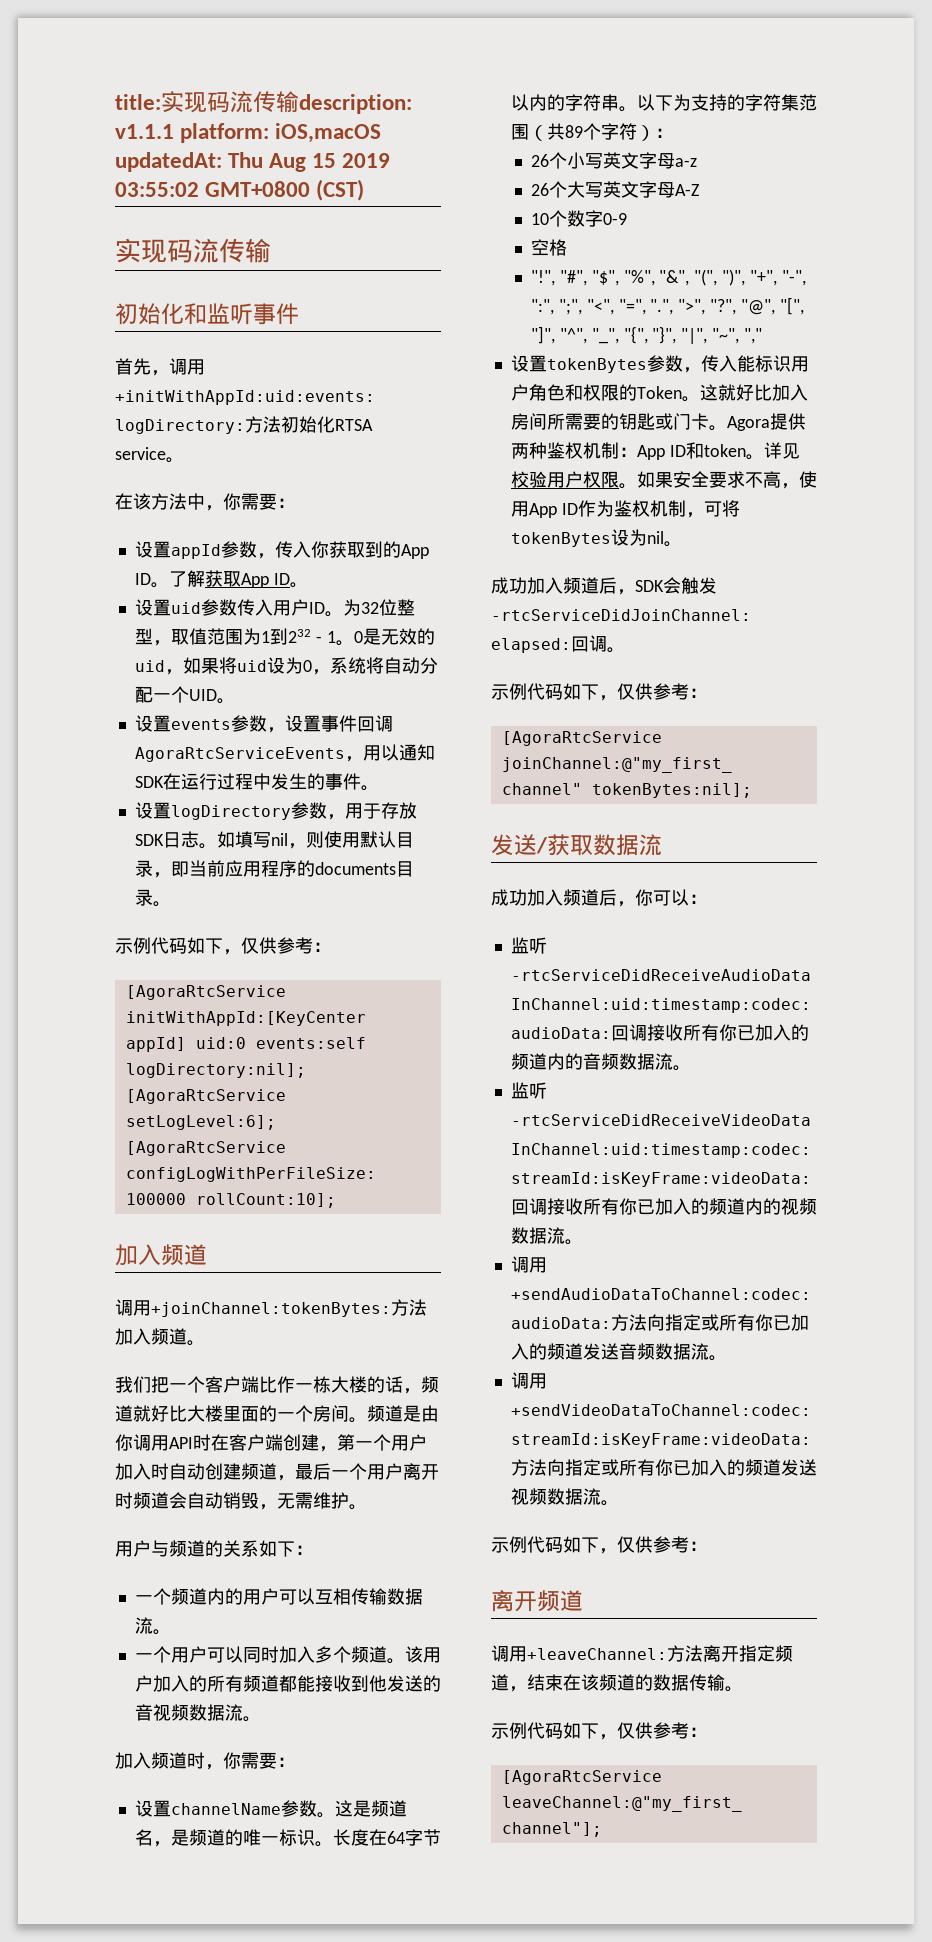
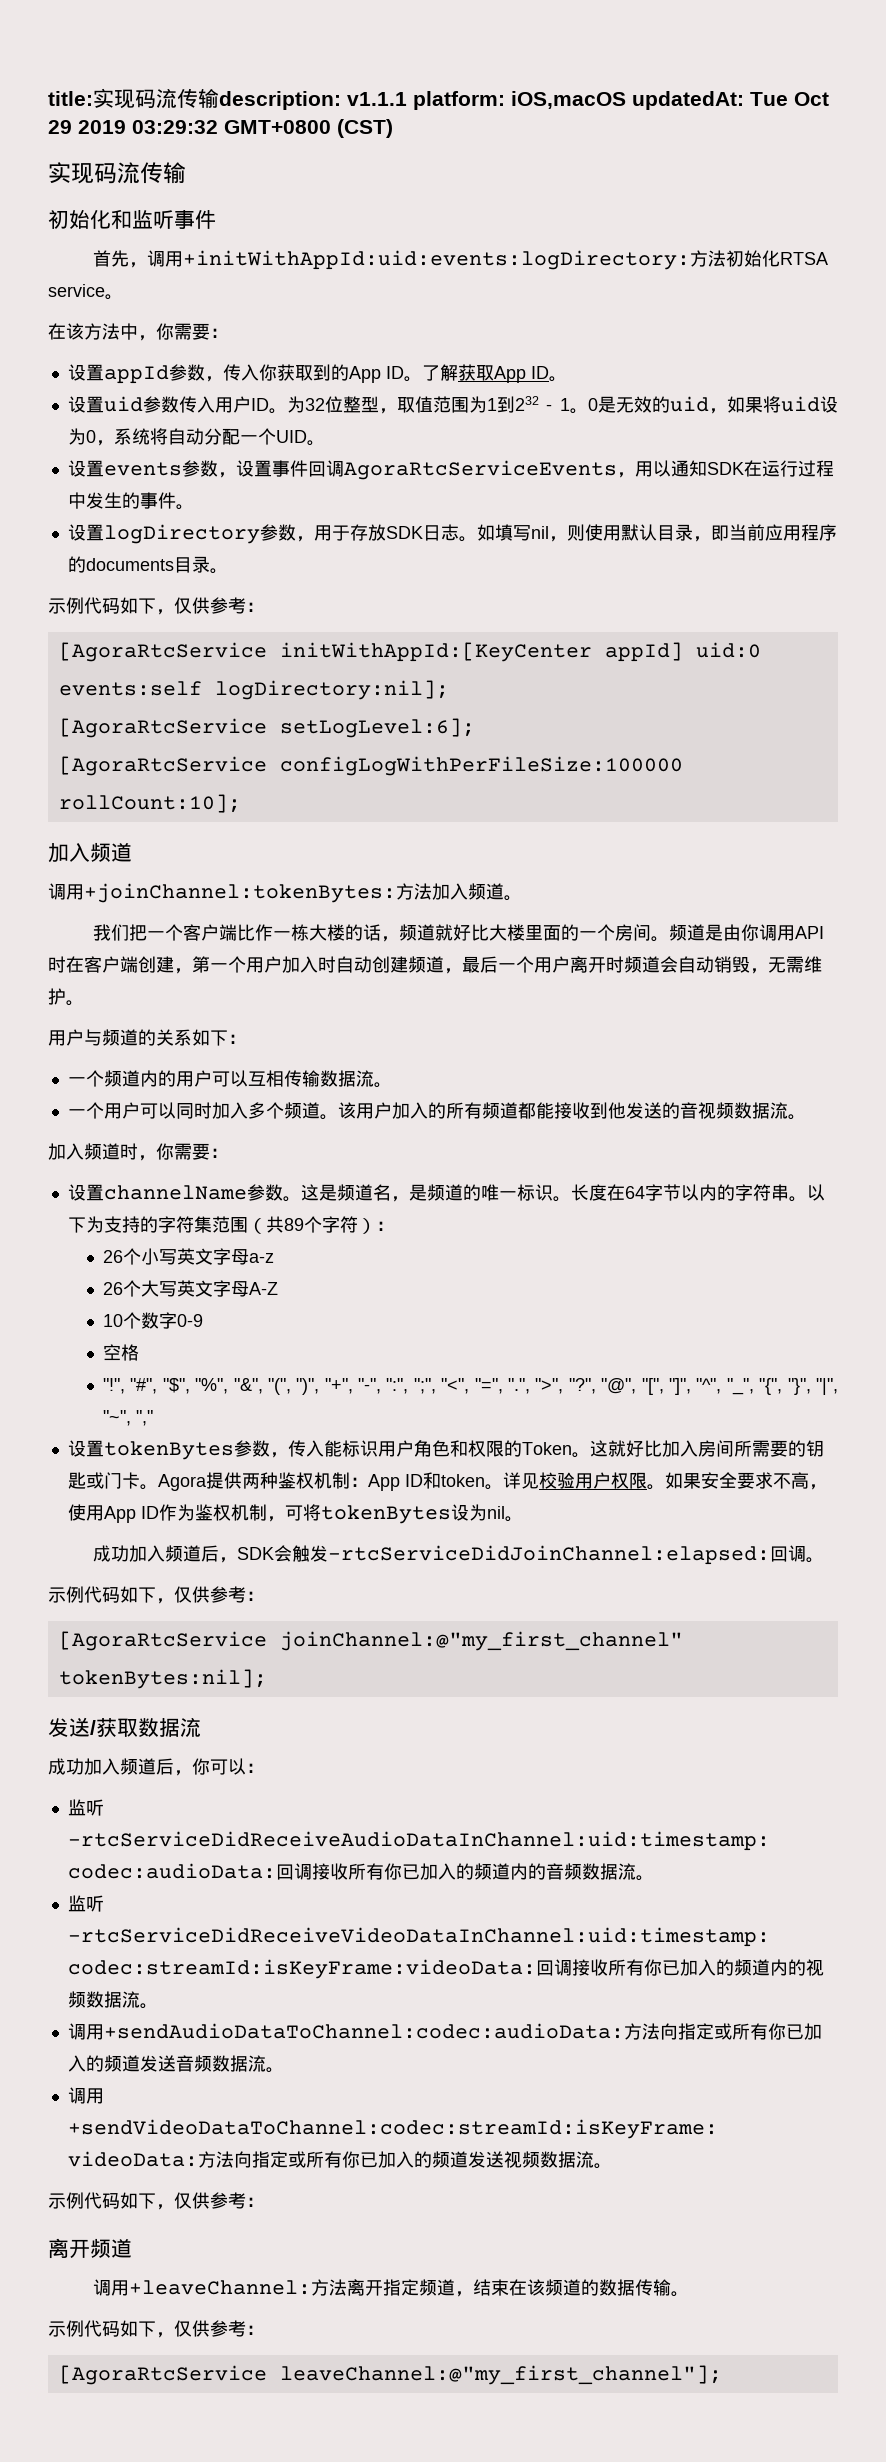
[228,152,391,172] [115,182,199,197] Thu Aug 15 2019 03:55:02 -> [750,92,829,106] [48,120,218,134] Tue Oct 29 2019 03:29:32

